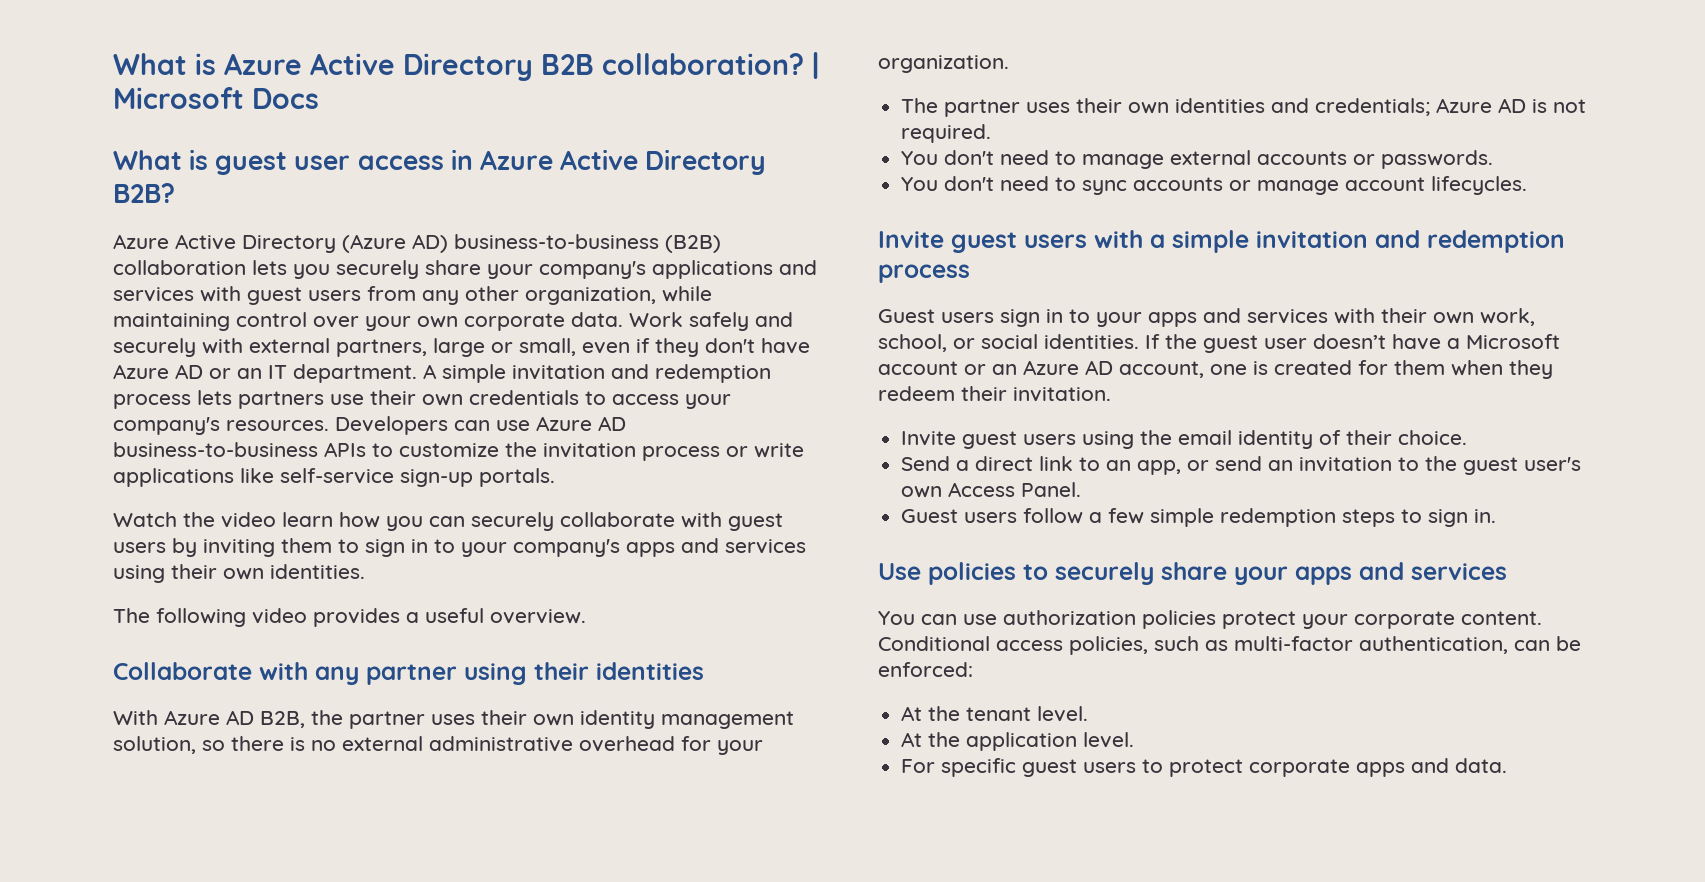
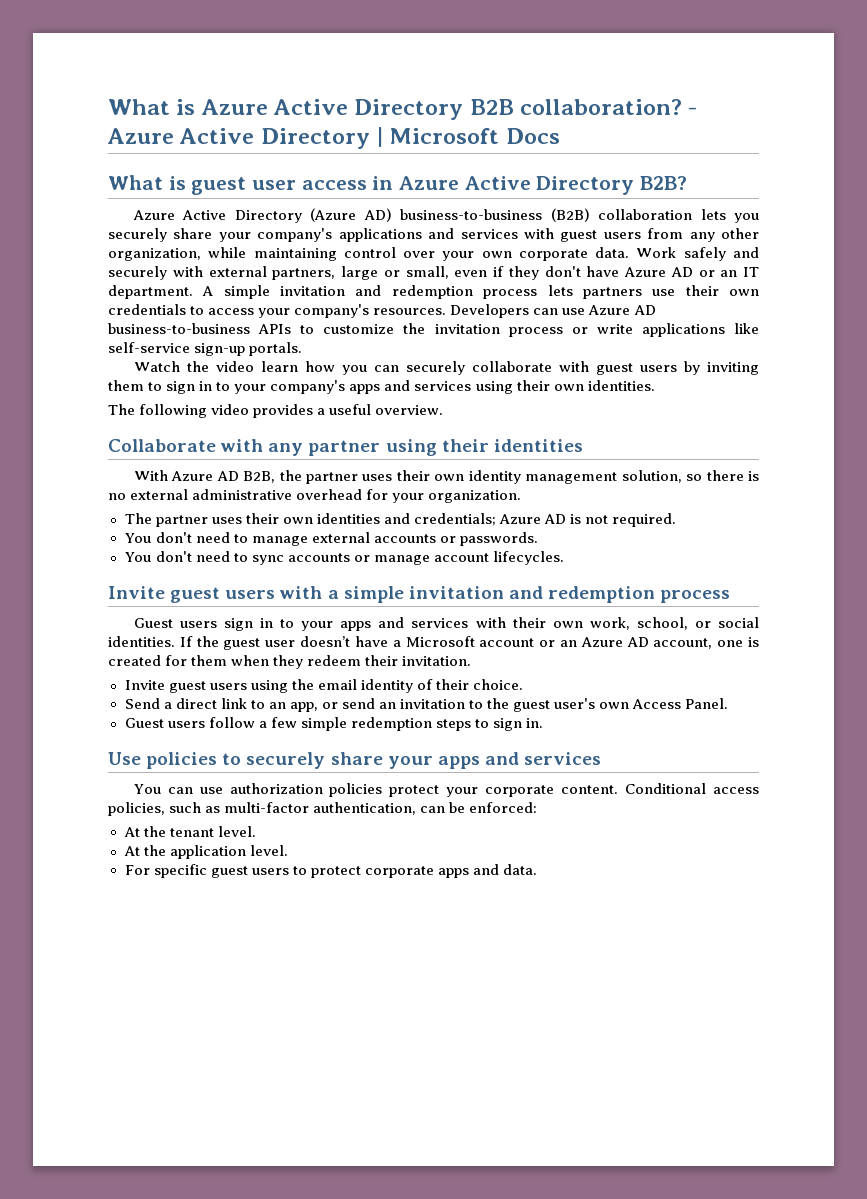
(804, 64) none -> [688,107,698,115] [107,128,370,149] - Azure Active Directory

